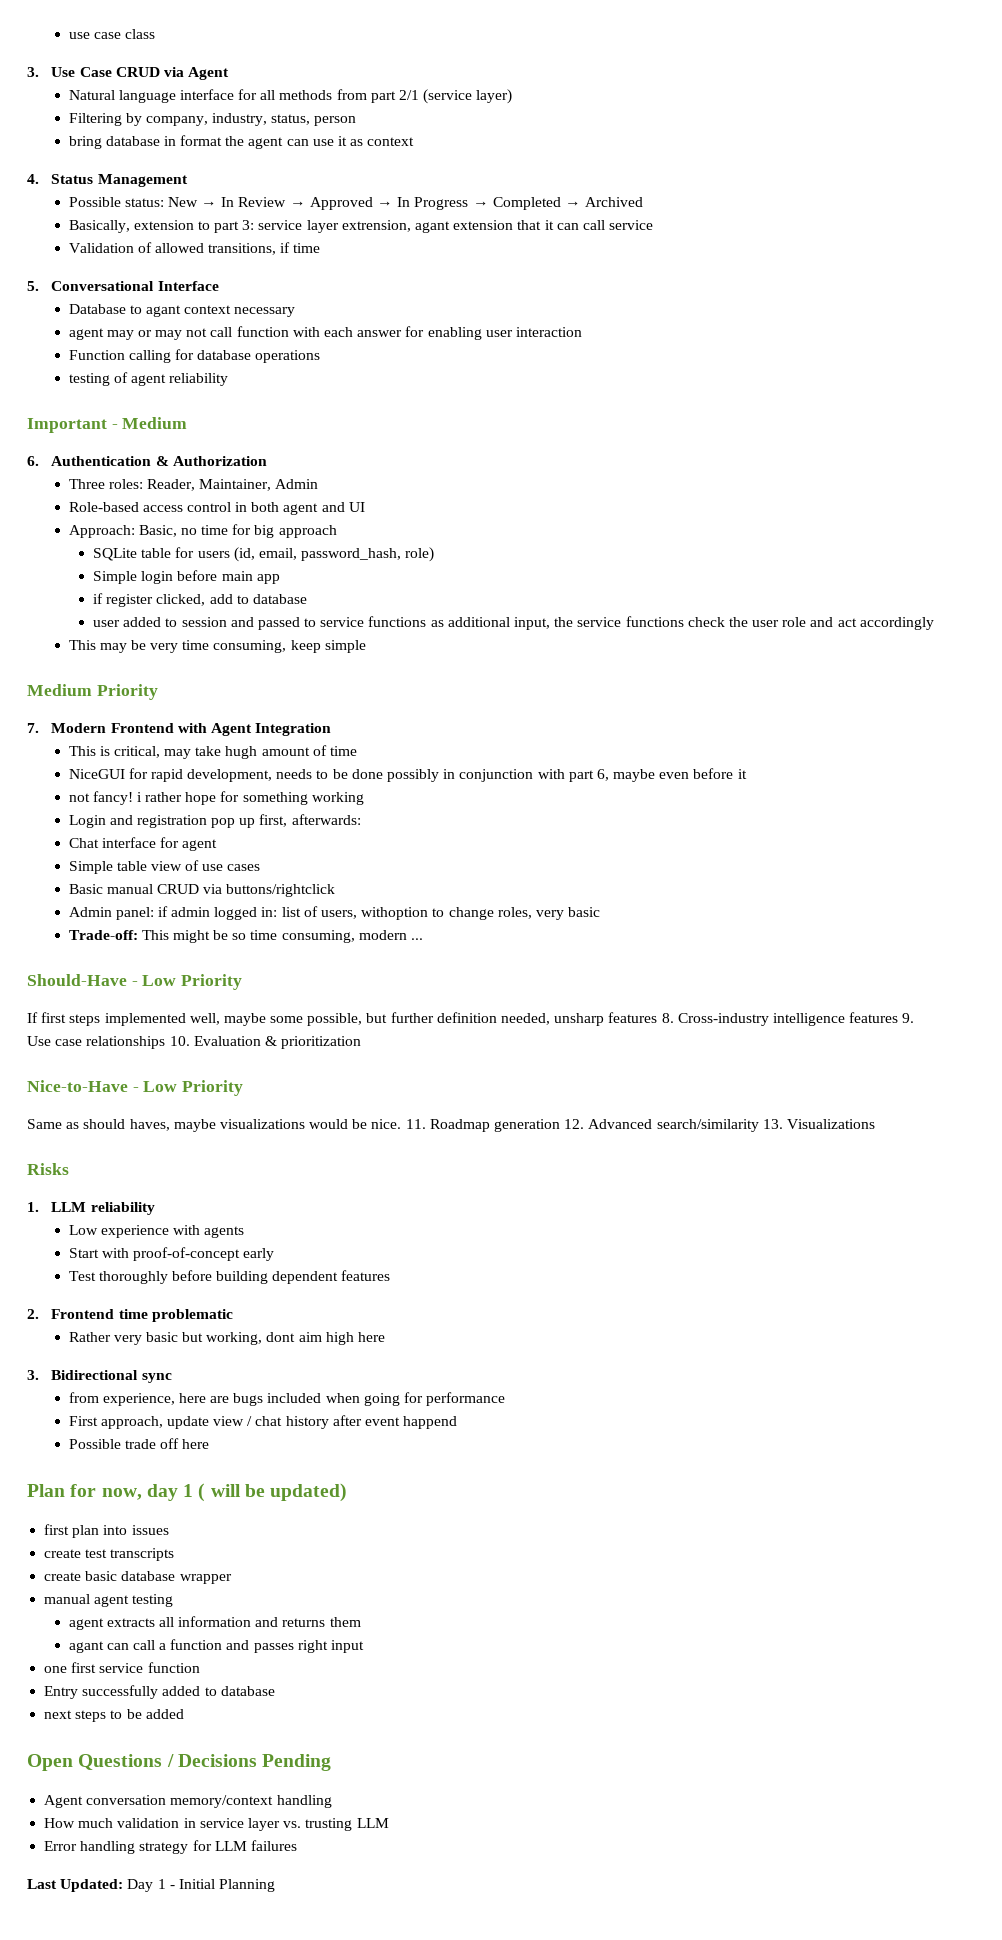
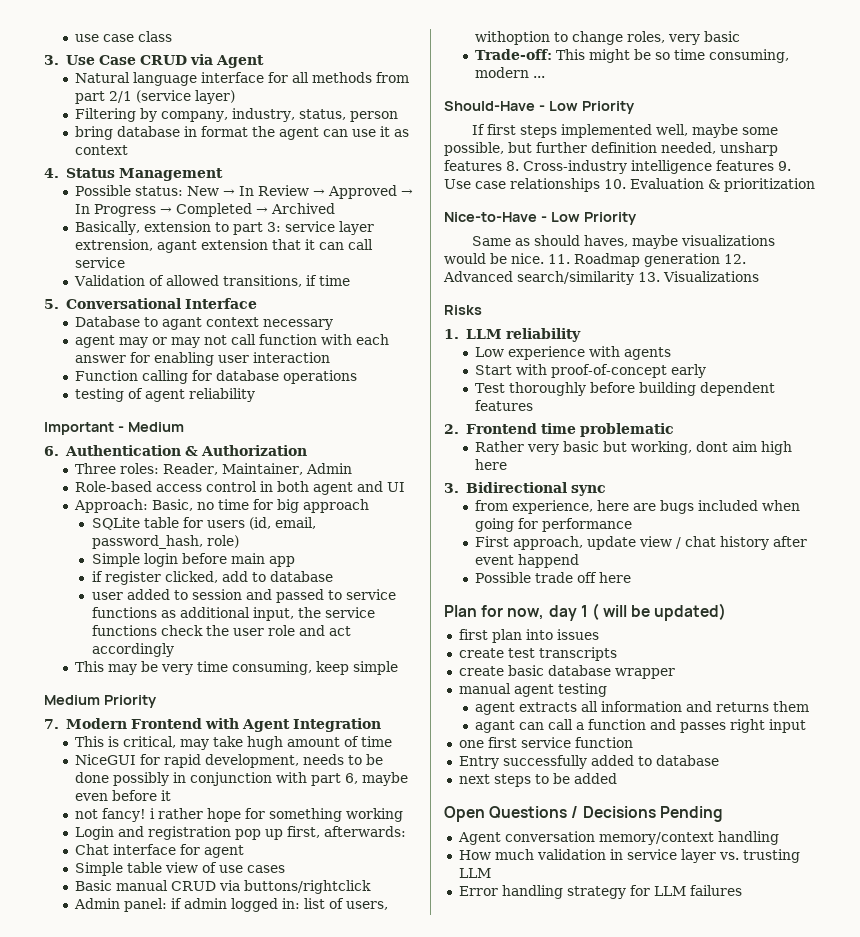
[27,1879,276,1892] // Last Updated: Day 1 - Initial Planning -> (742, 890) none

